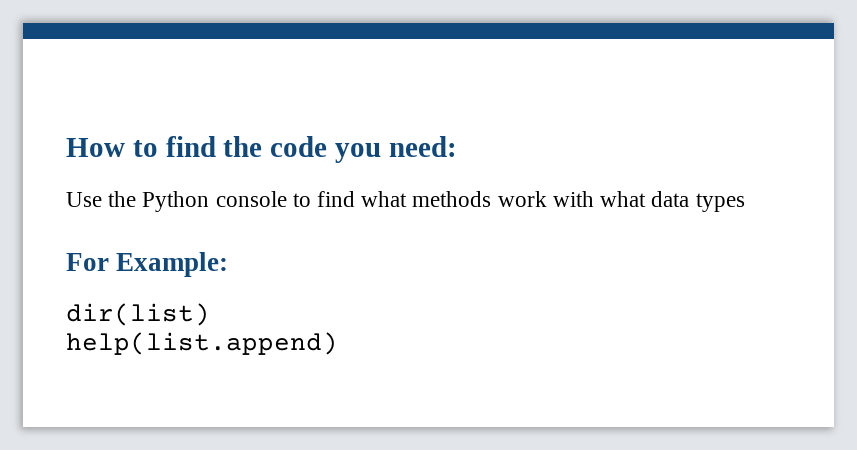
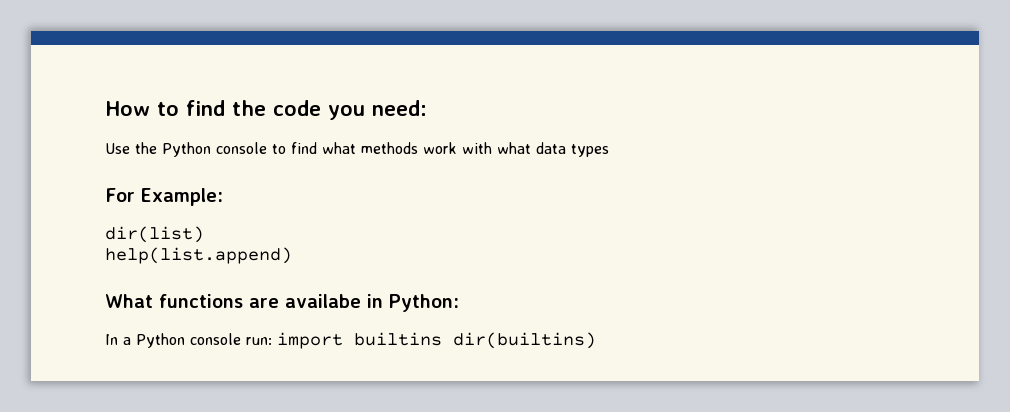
(338, 343) none -> [105,294,459,312] [105,332,596,349] // What functions are availabe in Python: // In a Python console run: import builtins dir(builtins)

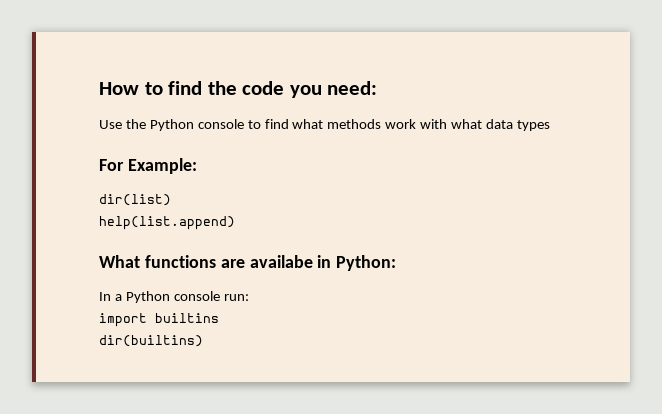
(272, 341) none -> (249, 297) //
(442, 339) none -> (219, 318) //

